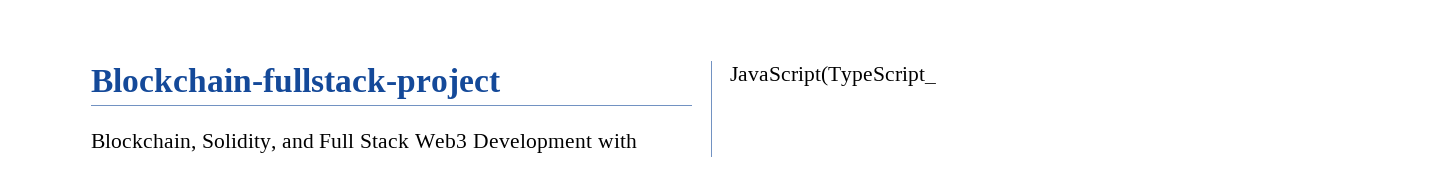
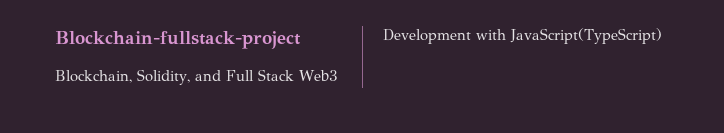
[730,66,936,86] JavaScript(TypeScript_ -> [510,28,662,44] JavaScript(TypeScript)

